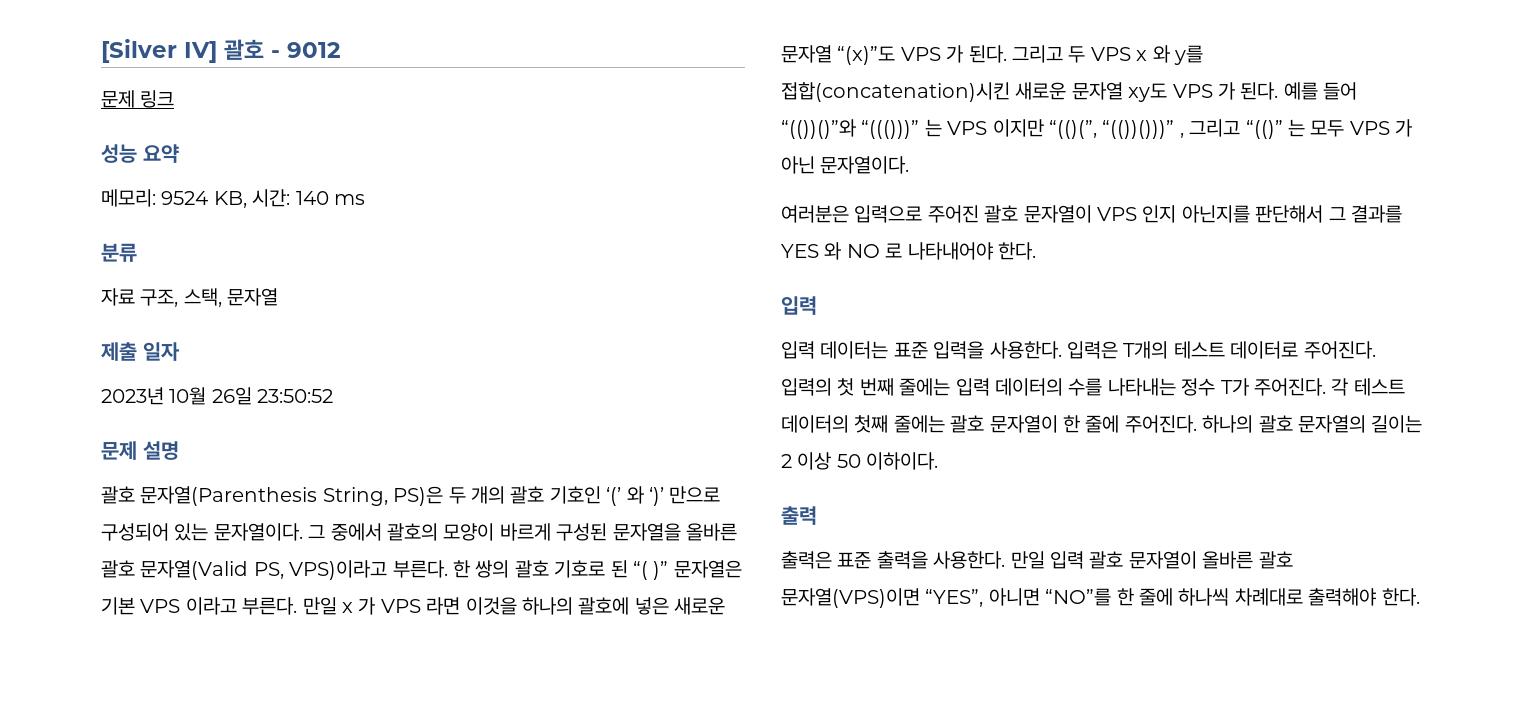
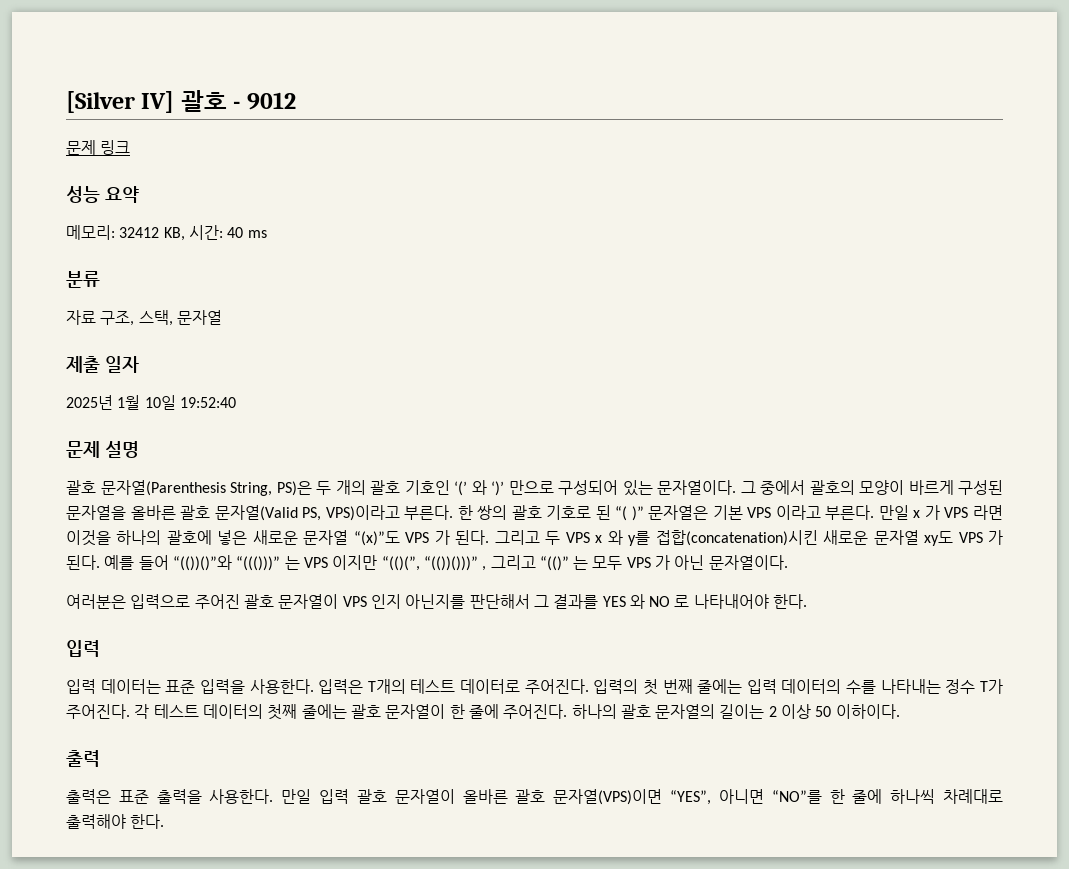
[161,191,209,205] 9524 -> [119,227,160,238] 32412
[295,191,329,205] 140 -> [227,227,244,238] 40
[101,387,334,405] 2023년 10월 26일 23:50:52 -> [66,395,236,410] 2025년 1월 10일 19:52:40

